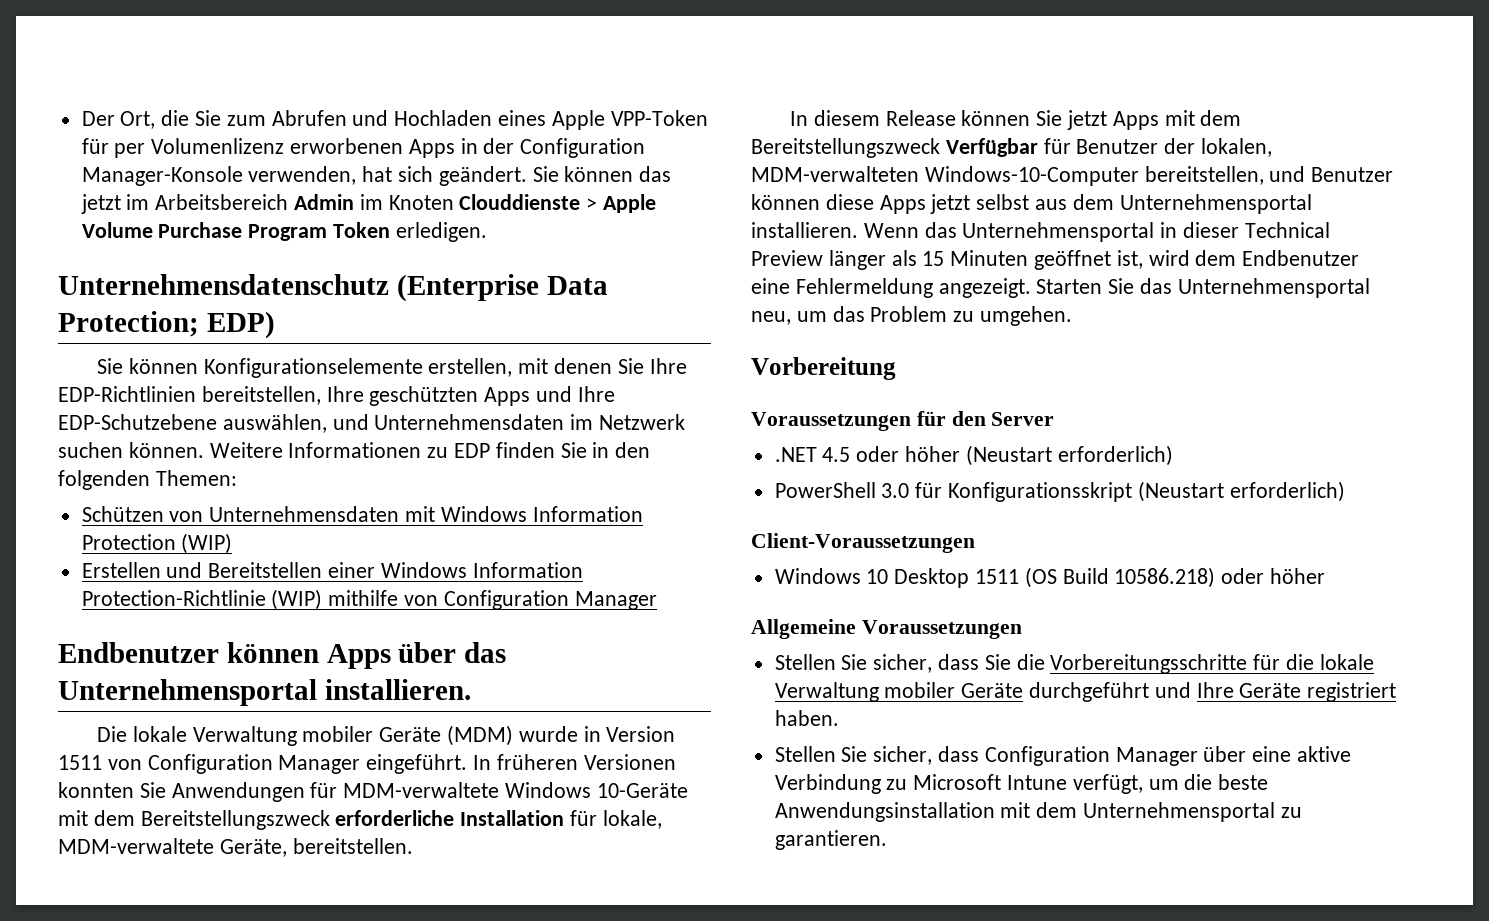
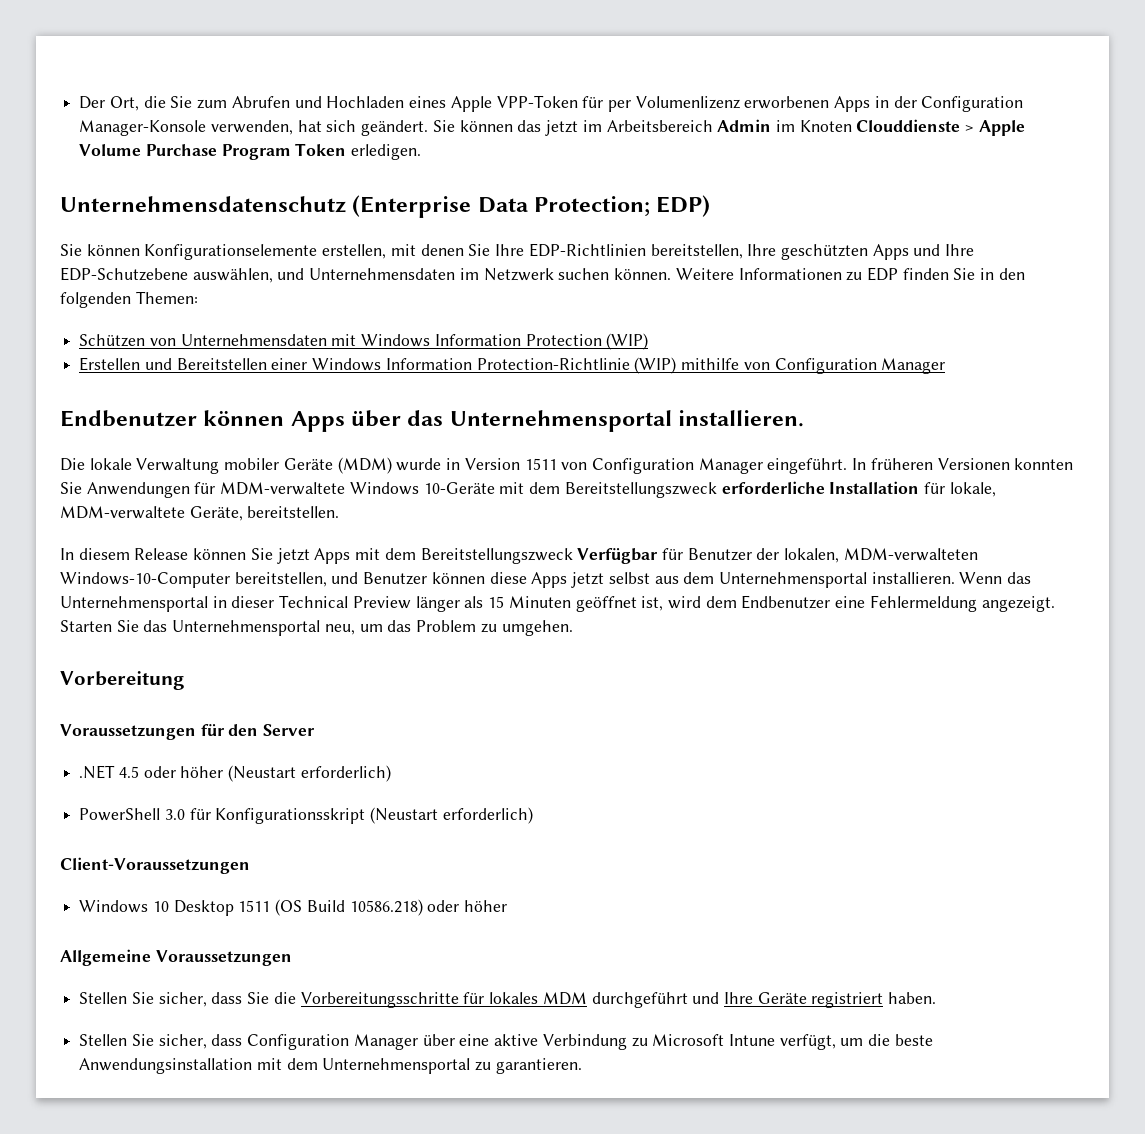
[1286,654,1374,670] [774,682,1024,702] die lokale Verwaltung mobiler Geräte -> [489,992,587,1005] lokales MDM

